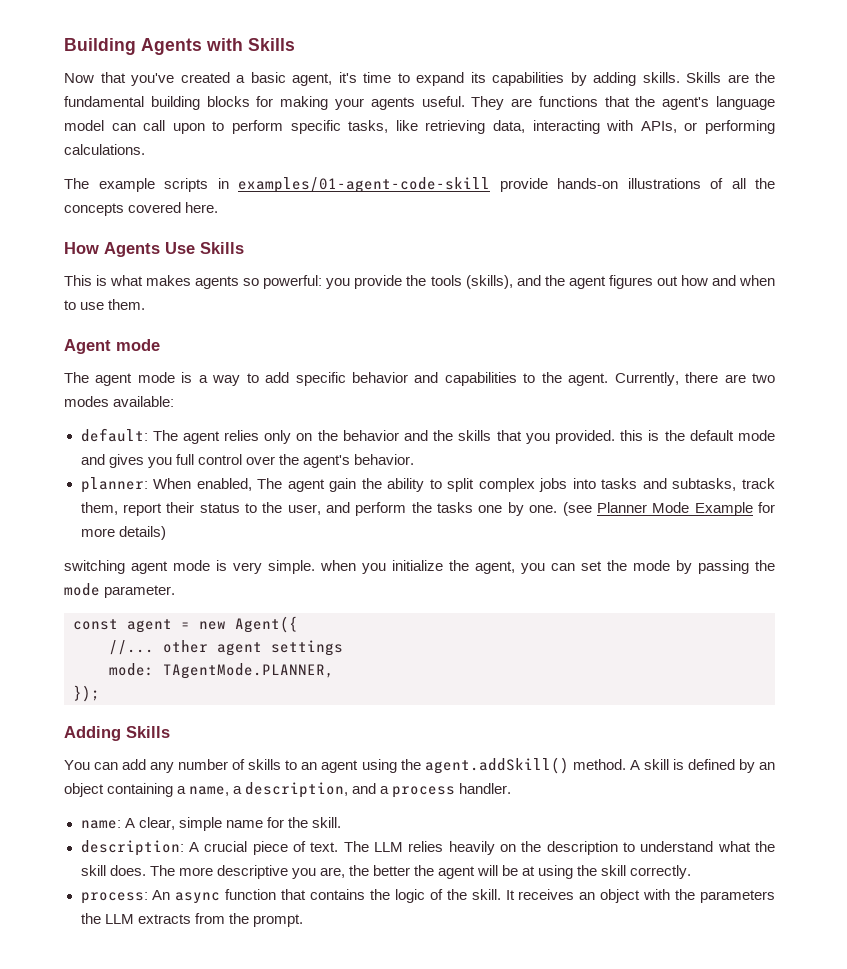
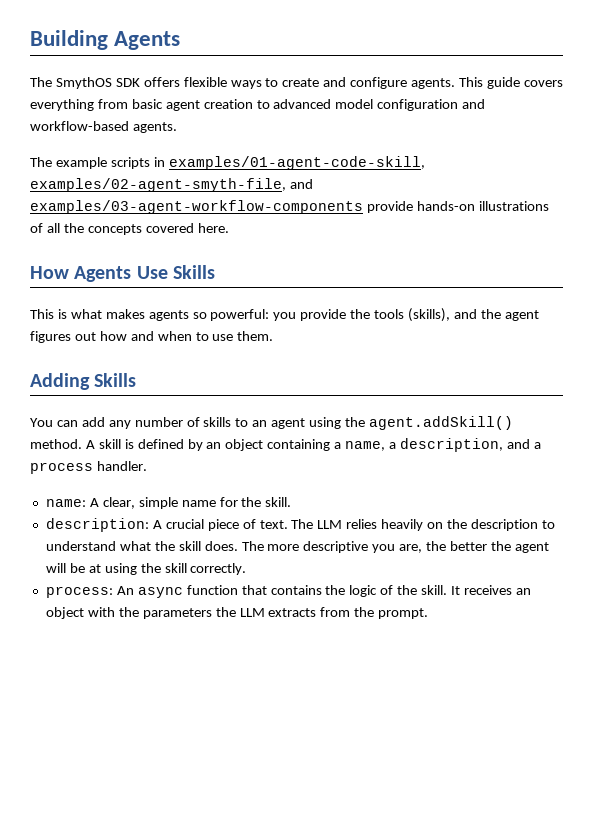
[206,38,295,51] [64,72,775,86] [64,96,776,110] [64,120,776,134] [64,144,145,155] with Skills // Now that you've created a basic agent, it's time to expand its capabilities by adding skills. Skills are the fundamental building blocks for making your agents useful. They are functions that the agent's language model can call upon to perform specific tasks, like retrieving data, interacting with APIs, or performing calculations. -> [30,77,563,89] [30,99,486,111] [30,121,177,133] // The SmythOS SDK offers flexible ways to create and configure agents. This guide covers everything from basic agent creation to advanced model configuration and workflow-based agents.
[238,177,490,193] examples/01-agent-code-skill -> [168,156,425,170] [30,178,313,192] [30,200,363,214] examples/01-agent-code-skill, examples/02-agent-smyth-file, and examples/03-agent-workflow-components
[64,339,160,354] [64,372,776,386] [64,396,175,407] [80,428,776,444] [80,454,414,468] [80,477,775,493] [80,502,775,516] [80,526,166,540] [64,560,775,574] [64,583,176,598] [73,616,298,633] [109,640,343,656] [109,663,334,679] [73,685,100,702] // Agent mode // The agent mode is a way to add specific behavior and capabilities to the agent. Currently, there are two modes available: // default: The agent relies only on the behavior and the skills that you provided. this is the default mode and gives you full control over the agent's behavior. // planner: When enabled, The agent gain the ability to split complex jobs into tasks and subtasks, track them, report their status to the user, and perform the tasks one by one. (see Planner Mode Example for more details) // switching agent mode is very simple. when you initialize the agent, you can set the mode by passing the mode parameter. // const agent = new Agent({ // //... other agent settings // mode: TAgentMode.PLANNER, // }); -> (274, 336) none

